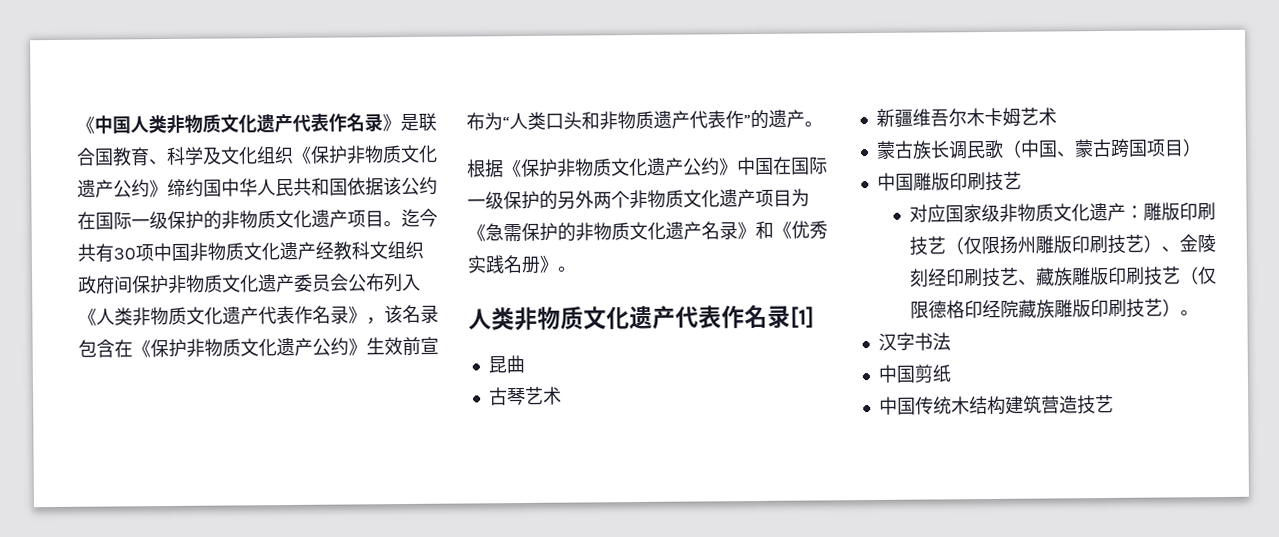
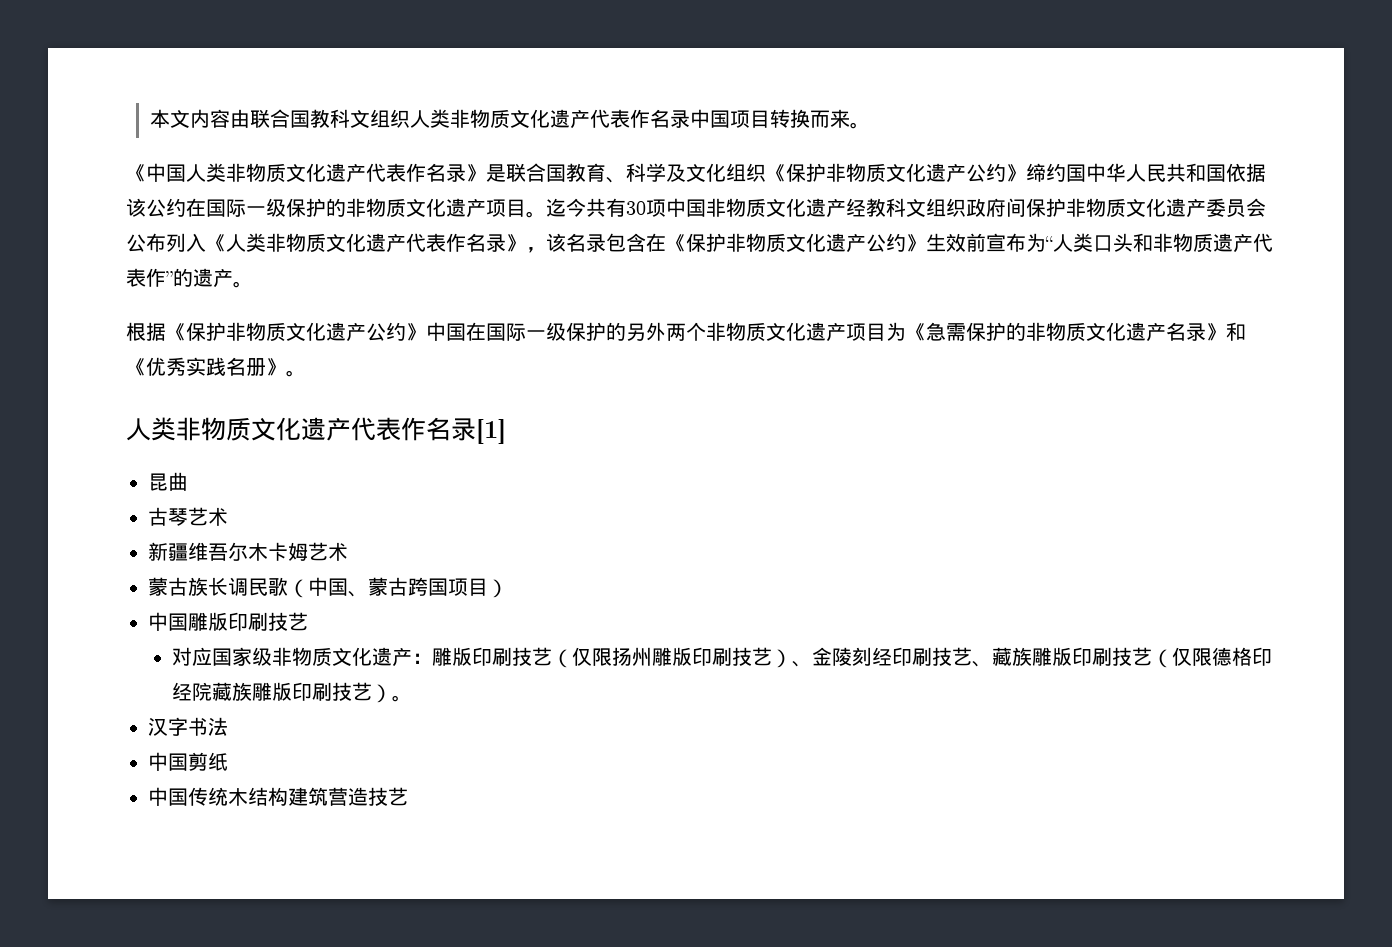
(76, 125) none -> [150,109,871,129] 本文内容由联合国教科文组织人类非物质文化遗产代表作名录中国项目转换而来。 //

